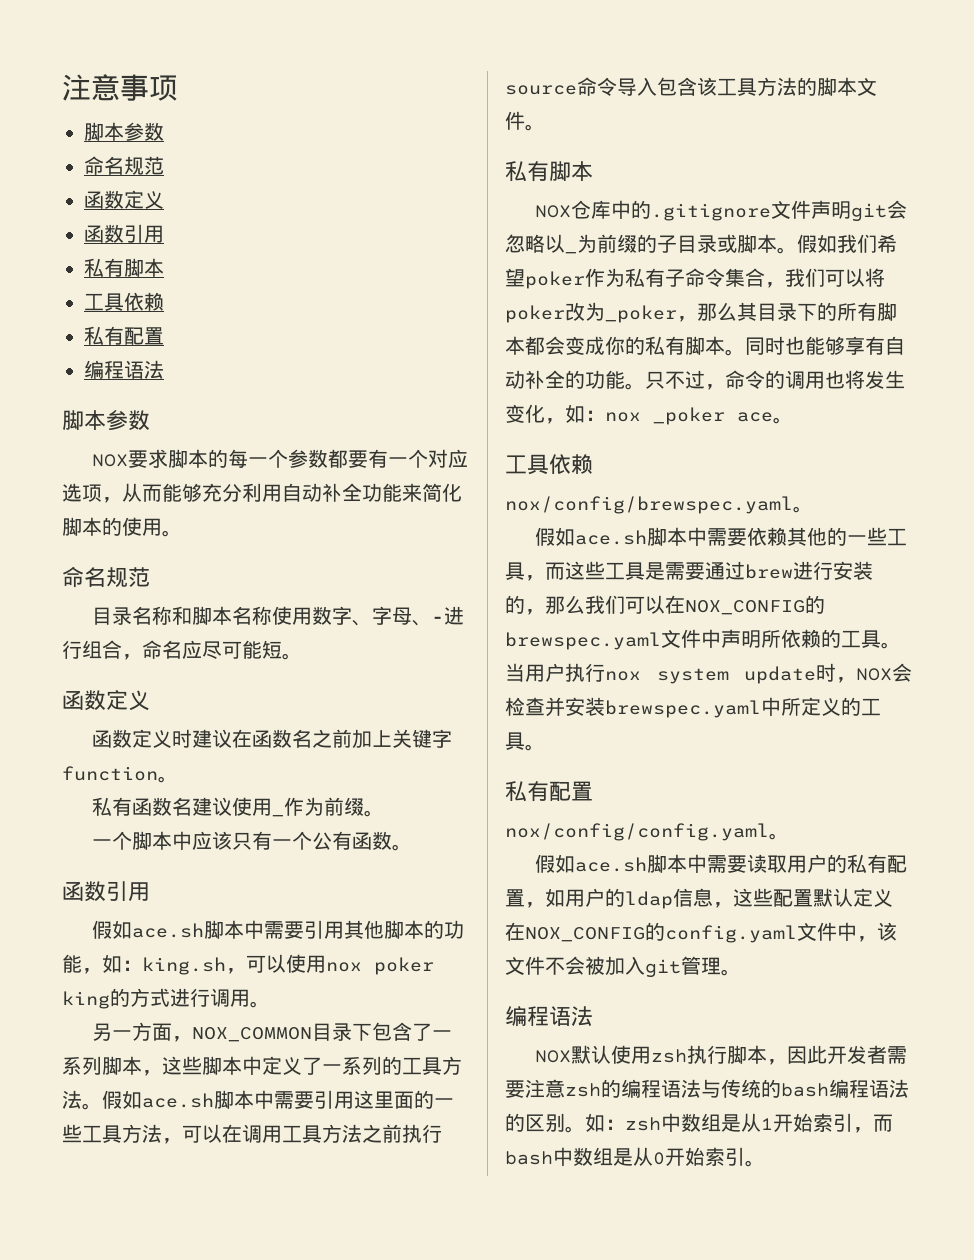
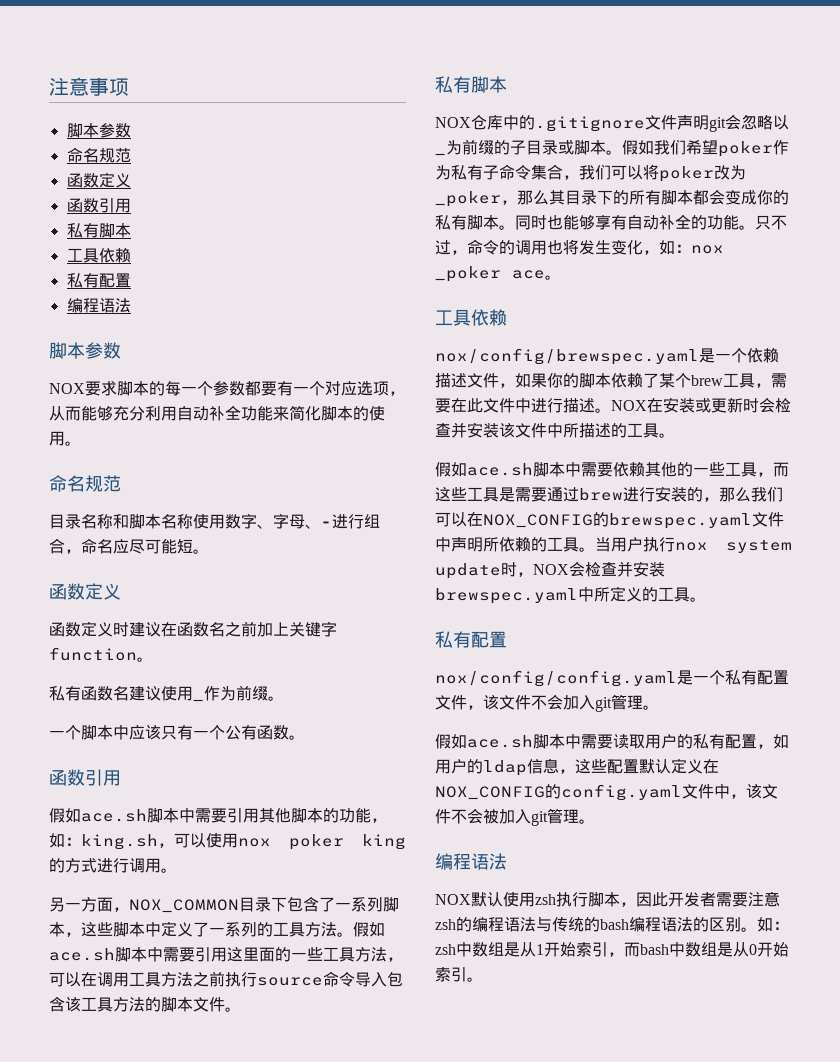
(793, 505) none -> [699,348,779,363] [435,373,787,388] [435,397,791,413] [435,422,659,438] 是一个依赖描述文件，如果你的脚本依赖了某个brew工具，需要在此文件中进行描述。NOX在安装或更新时会检查并安装该文件中所描述的工具
(769, 832) none -> [677,670,789,685] [435,694,643,712] 是一个私有配置文件，该文件不会加入git管理

